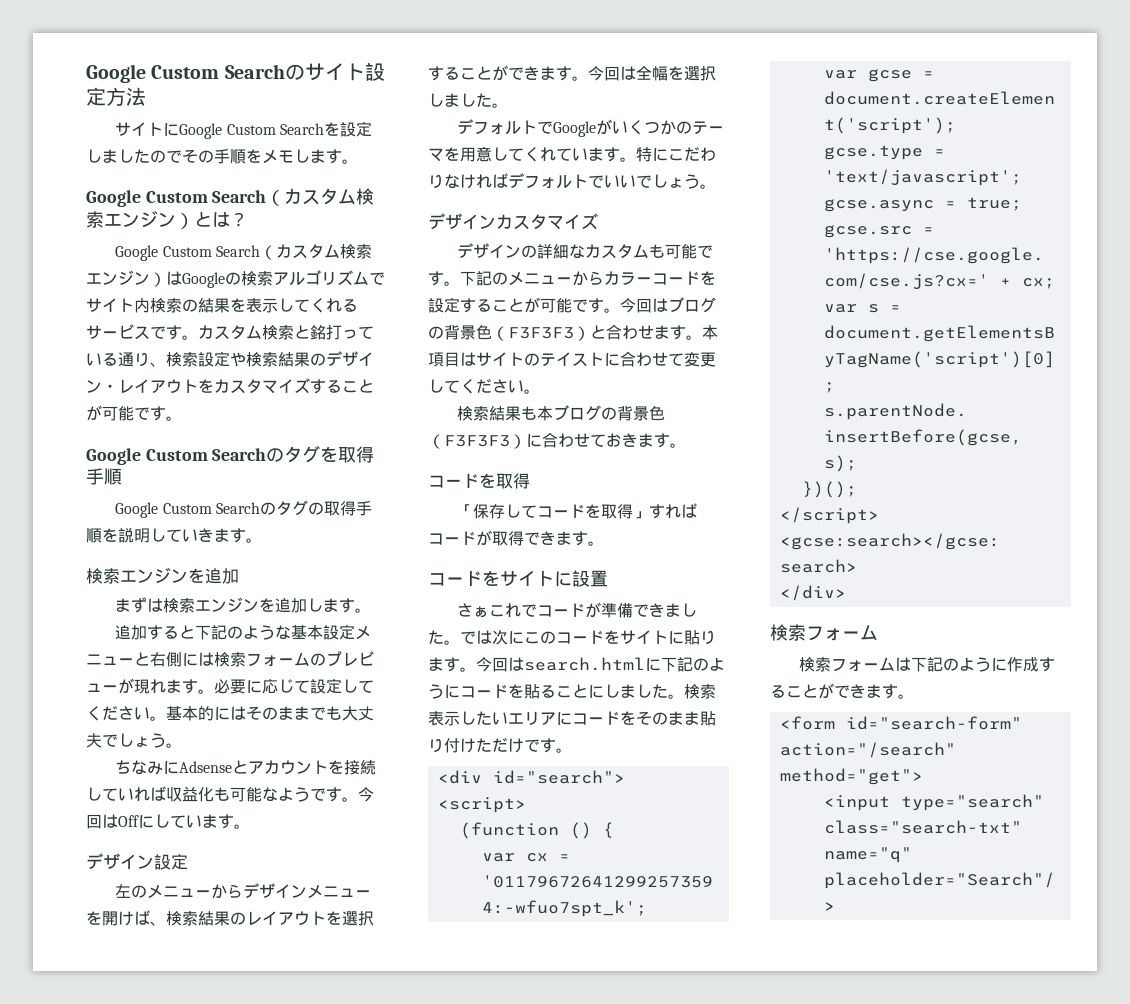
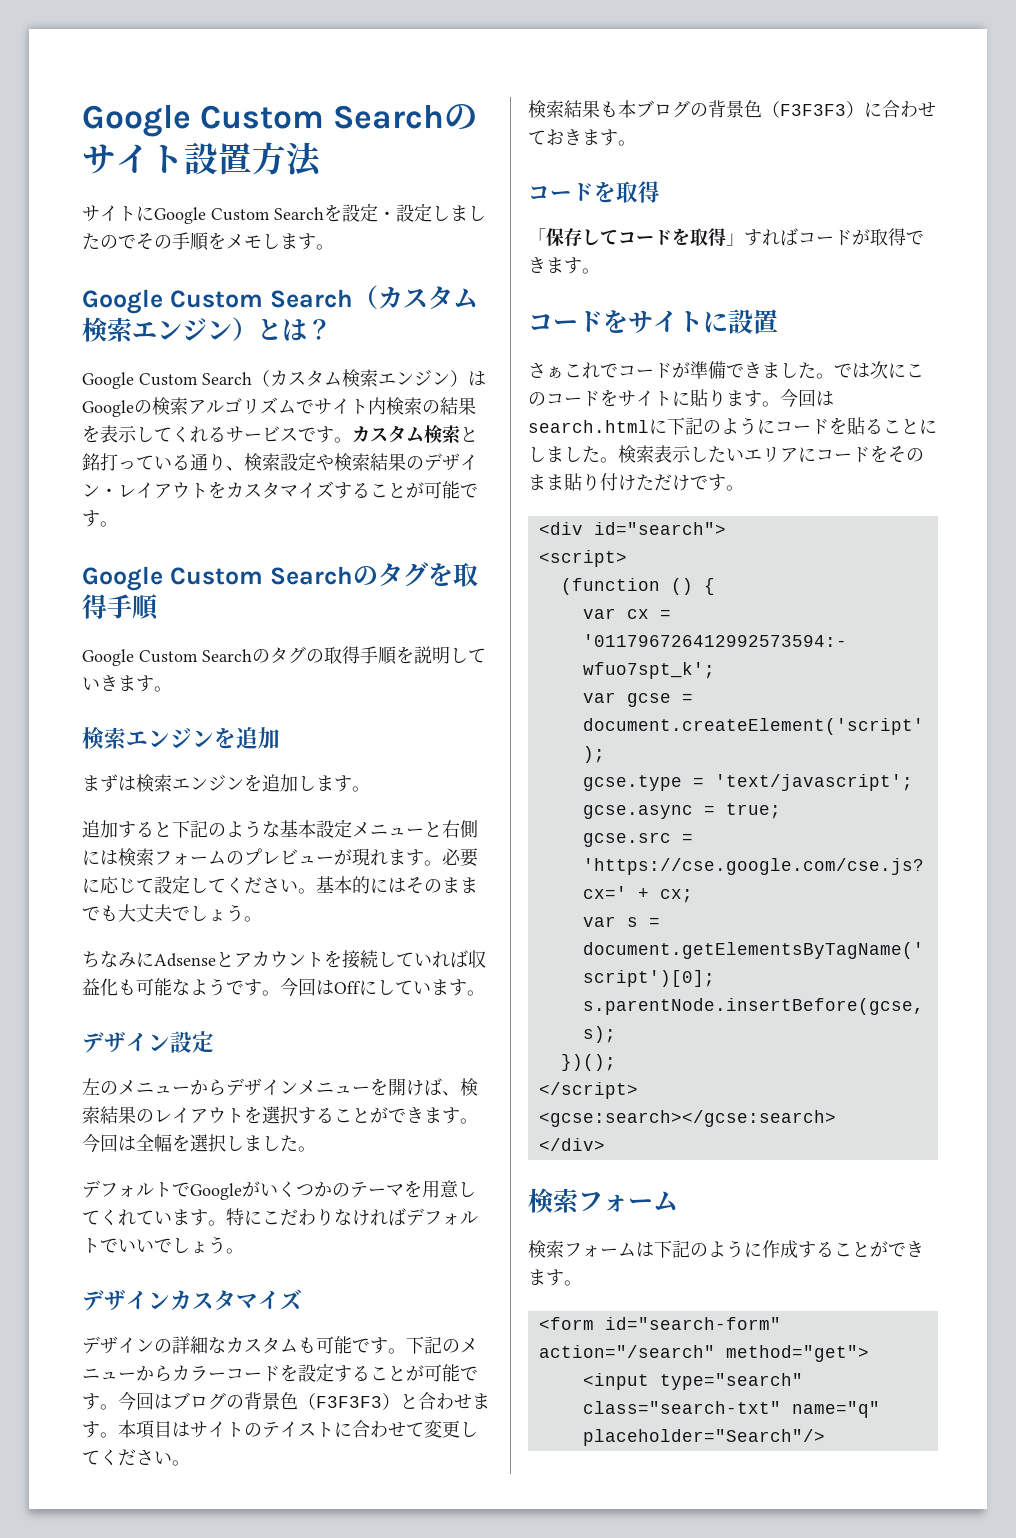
[86,87,106,106] 定 -> [218,142,252,175] 置
(372, 129) none -> [378,203,432,222] ・設定

